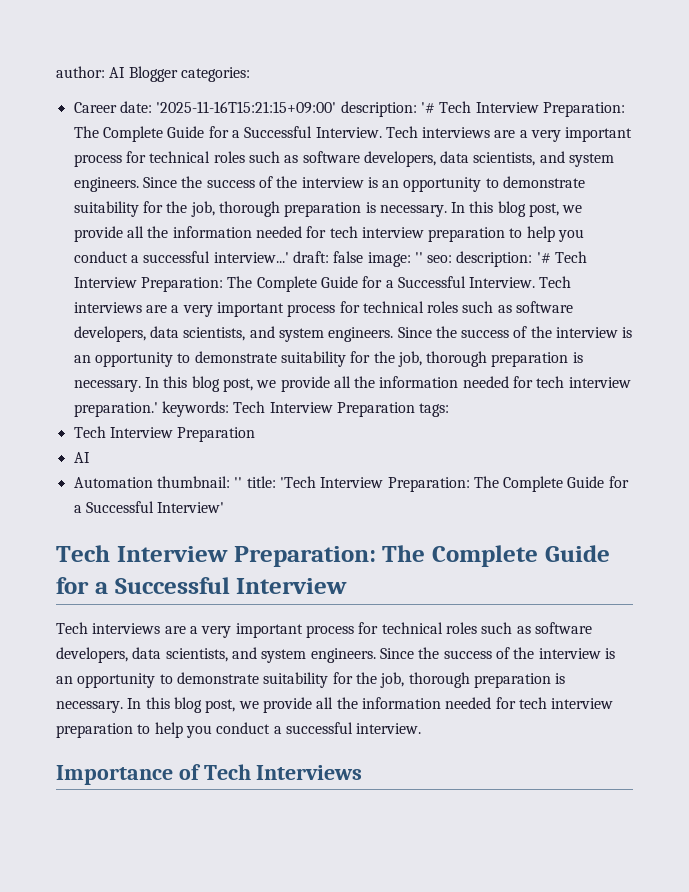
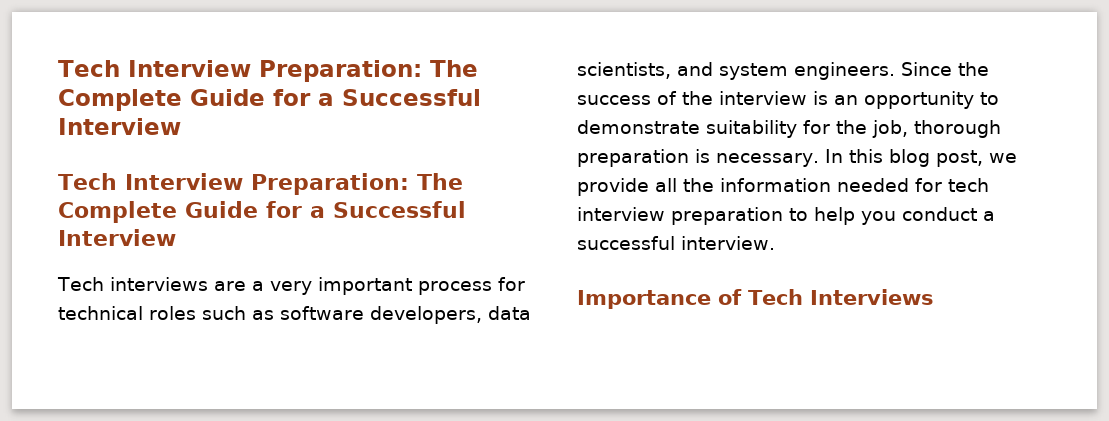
[56,66,250,82] [73,101,625,117] [73,126,633,142] [73,151,615,167] [73,176,586,192] [73,201,583,217] [73,226,585,242] [73,251,588,267] [73,276,572,292] [73,301,574,317] [73,326,633,342] [73,351,583,367] [73,376,631,392] [73,401,450,417] [73,426,256,442] [73,452,90,463] [73,476,629,492] [73,501,225,513] author: AI Blogger categories: // Career date: '2025-11-16T15:21:15+09:00' description: '# Tech Interview Preparation: The Complete Guide for a Successful Interview. Tech interviews are a very important process for technical roles such as software developers, data scientists, and system engineers. Since the success of the interview is an opportunity to demonstrate suitability for the job, thorough preparation is necessary. In this blog post, we provide all the information needed for tech interview preparation to help you conduct a successful interview...' draft: false image: '' seo: description: '# Tech Interview Preparation: The Complete Guide for a Successful Interview. Tech interviews are a very important process for technical roles such as software developers, data scientists, and system engineers. Since the success of the interview is an opportunity to demonstrate suitability for the job, thorough preparation is necessary. In this blog post, we provide all the information needed for tech interview preparation.' keywords: Tech Interview Preparation tags: // Tech Interview Preparation // AI // Automation thumbnail: '' title: 'Tech Interview Preparation: The Complete Guide for a Successful Interview' -> [58,60,478,82] [58,89,481,111] [58,118,181,135] Tech Interview Preparation: The Complete Guide for a Successful Interview

